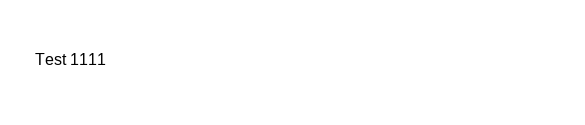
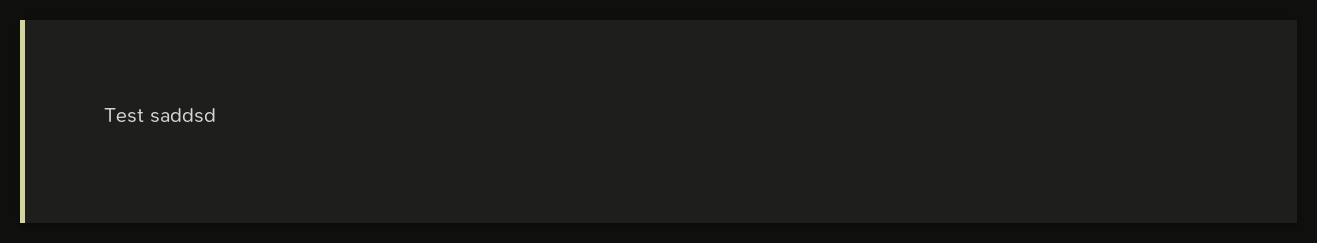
[70,53,107,65] 1111 -> [149,108,216,123] saddsd

